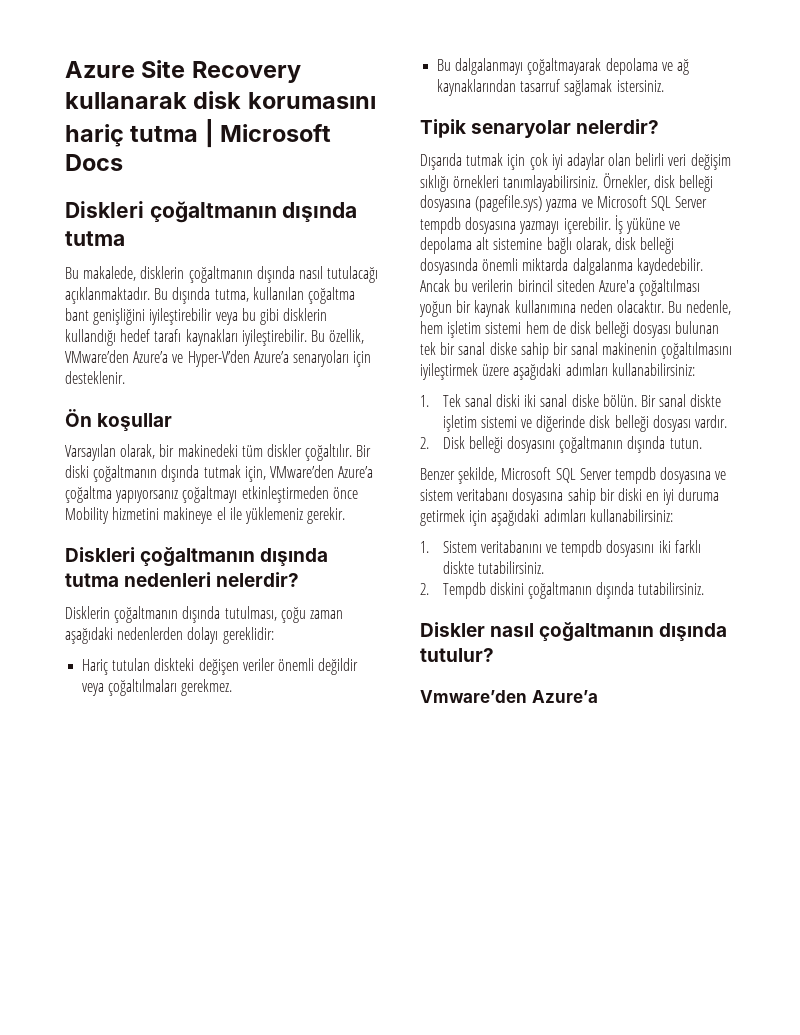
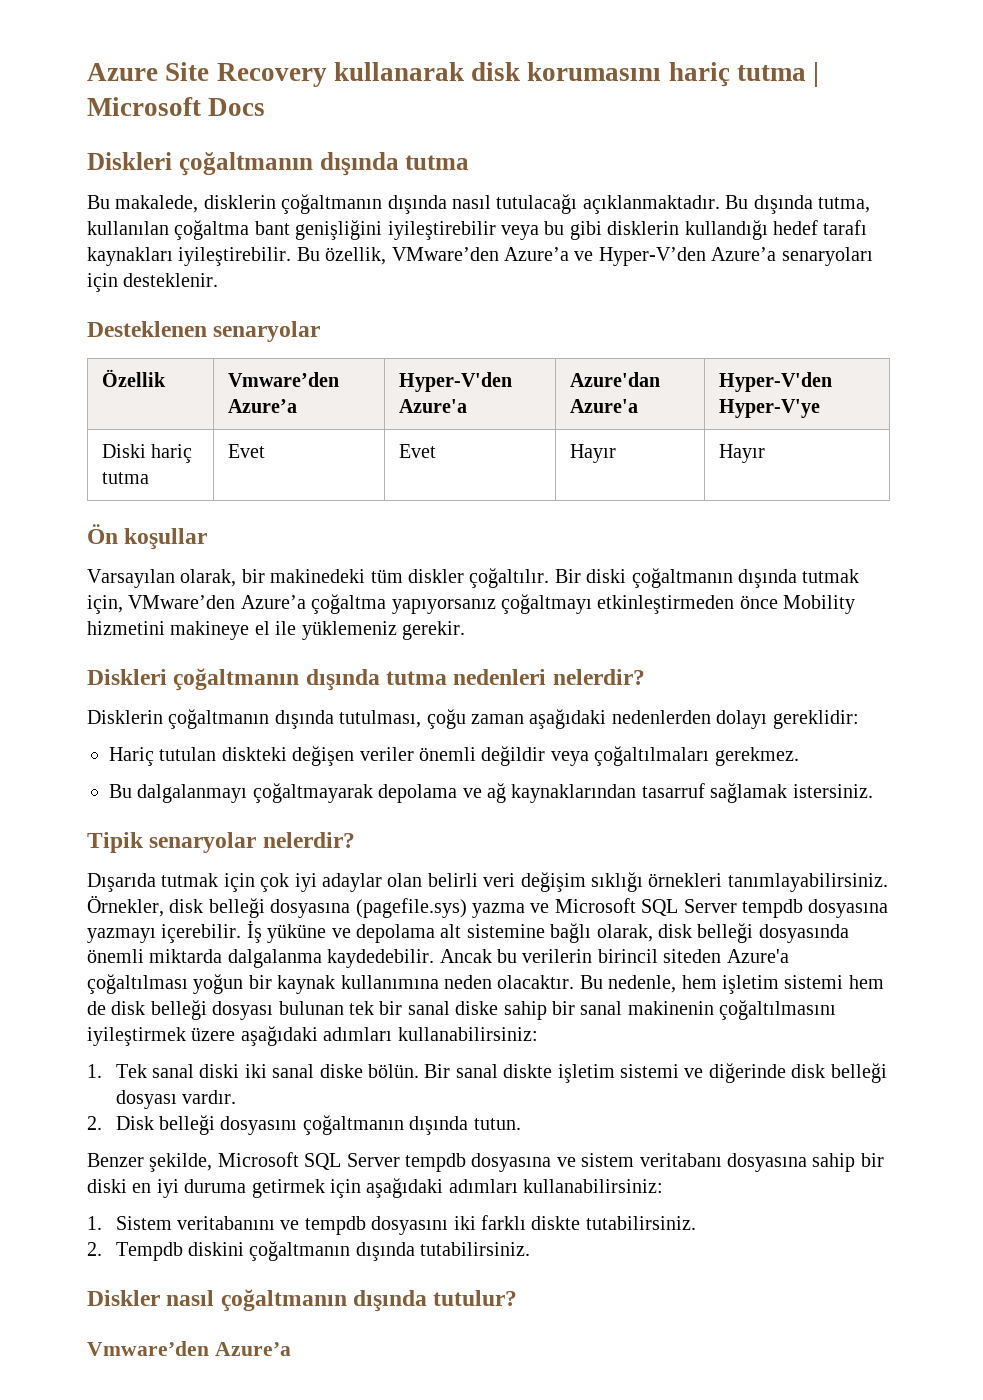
(125, 377) none -> [87,321,321,342] [101,369,166,387] [227,372,339,387] [227,399,297,413] [398,372,512,392] [398,399,467,413] [569,372,660,387] [569,399,638,413] [718,372,832,392] [718,399,820,418] [101,444,193,463] [101,472,149,484] [227,444,265,458] [398,444,436,458] [569,444,616,463] [718,444,765,463] // Desteklenen senaryolar // Özellik | Vmware’den Azure’a | Hyper-V'den Azure'a | Azure'dan Azure'a | Hyper-V'den Hyper-V'ye // Diski hariç tutma | Evet | Evet | Hayır | Hayır

